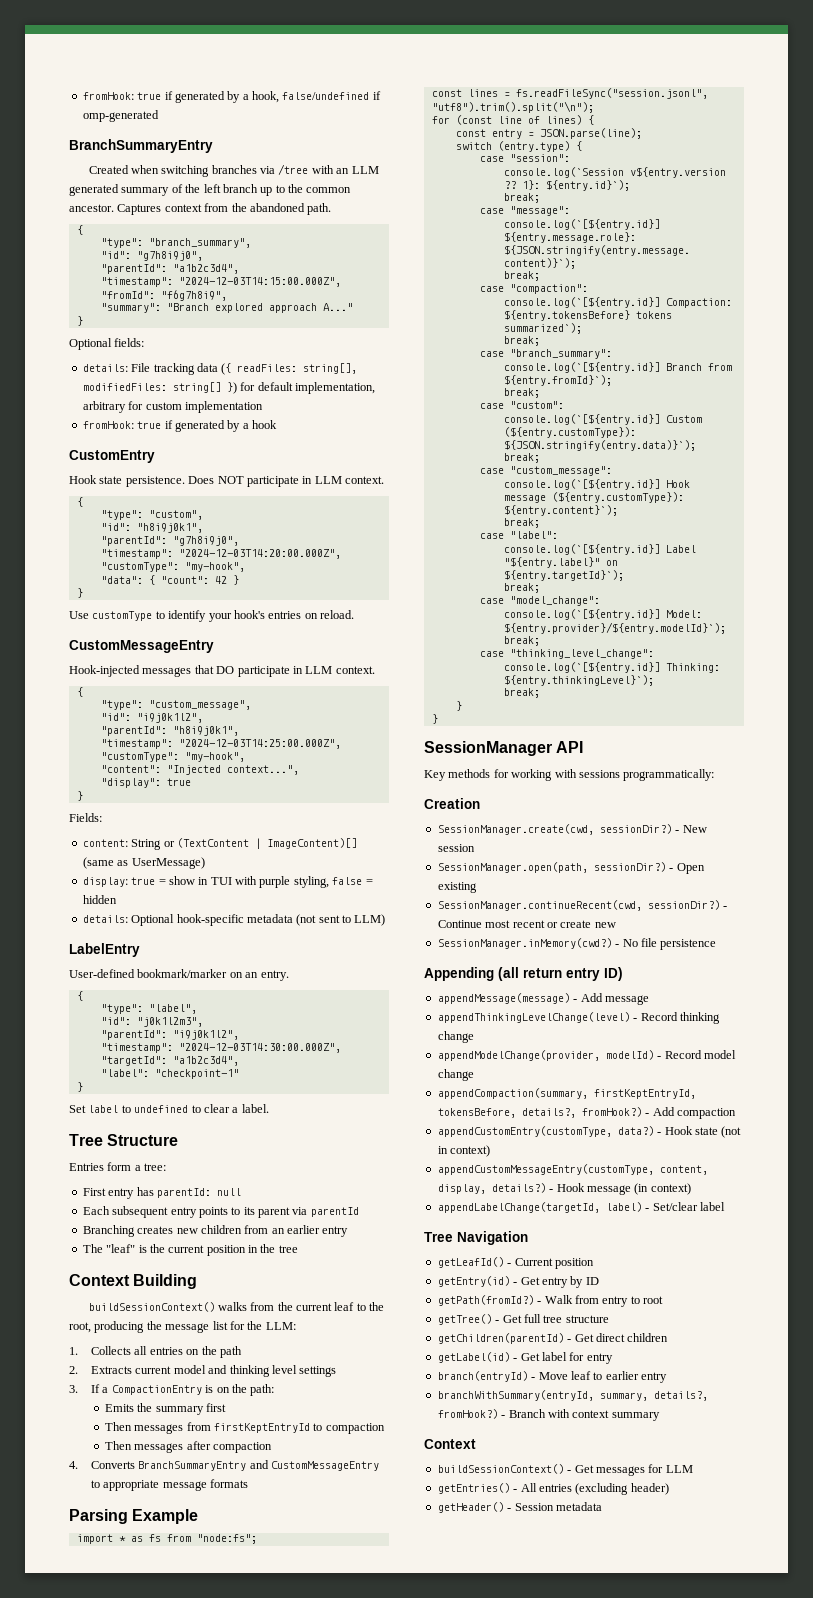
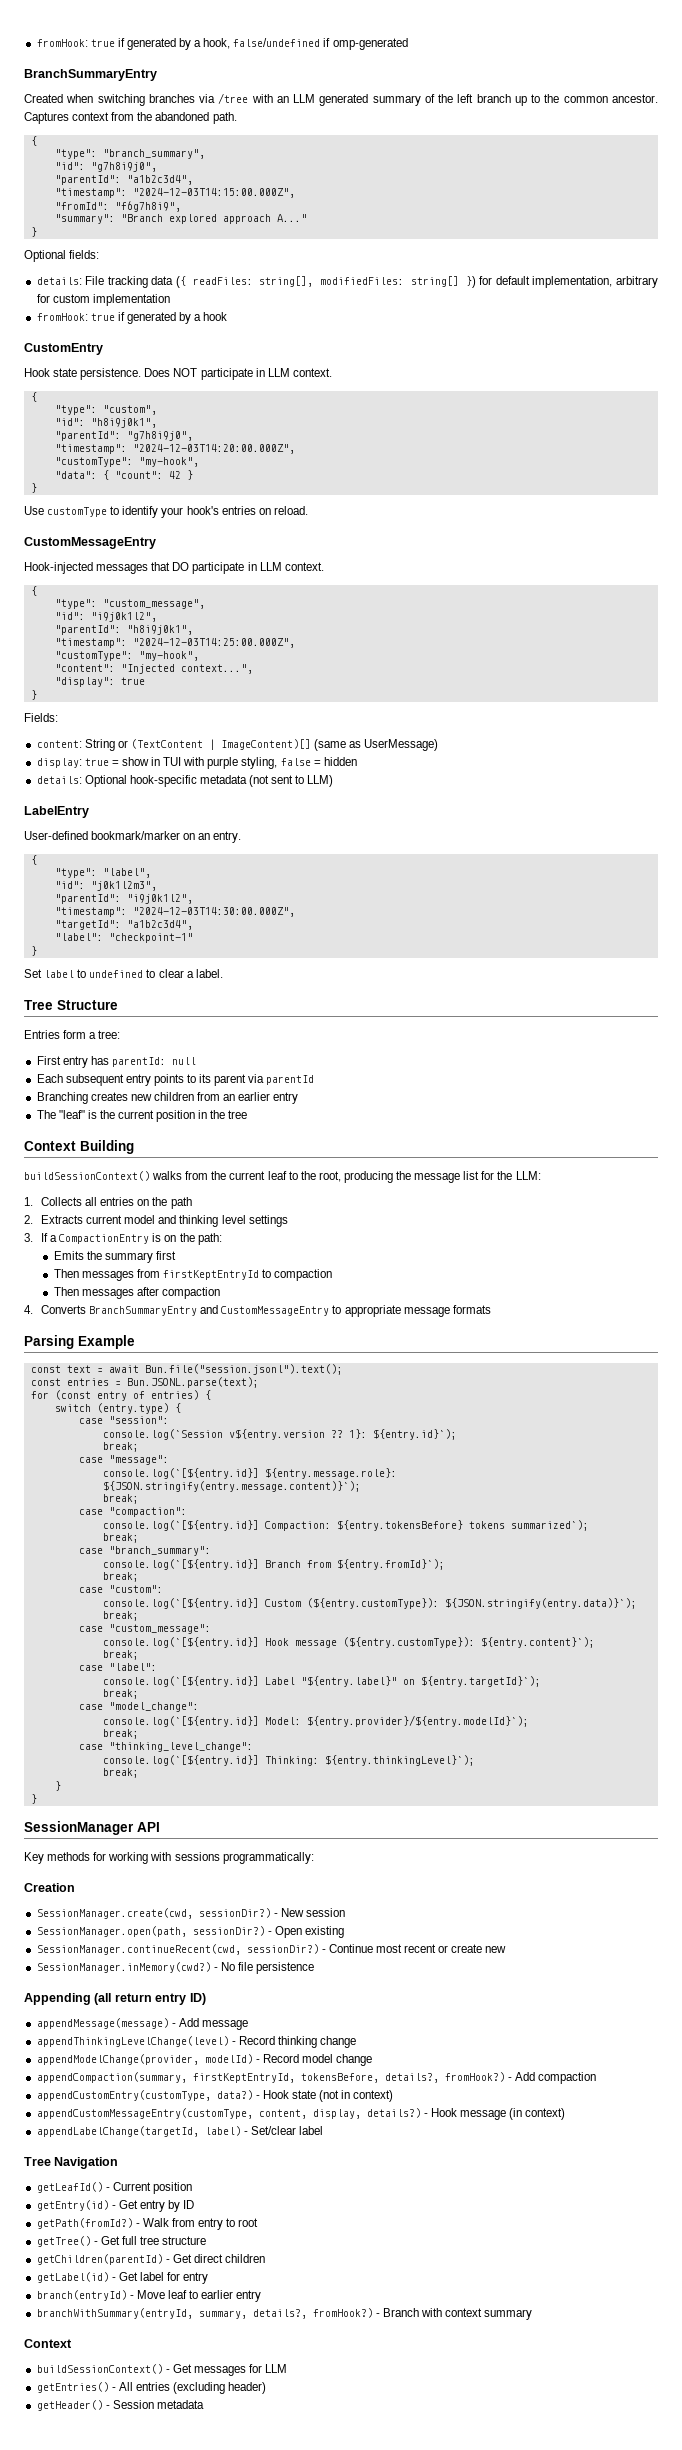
[76,1534,257,1544] [431,88,708,99] [431,101,594,113] [431,115,594,125] [455,128,642,139] import * as fs from "node:fs"; // const lines = fs.readFileSync("session.jsonl", "utf8").trim().split("\n"); // for (const line of lines) { // const entry = JSON.parse(line); -> [30,1364,343,1375] [30,1377,259,1388] [30,1390,211,1401] const text = await Bun.file("session.jsonl").text(); // const entries = Bun.JSONL.parse(text); // for (const entry of entries) {

